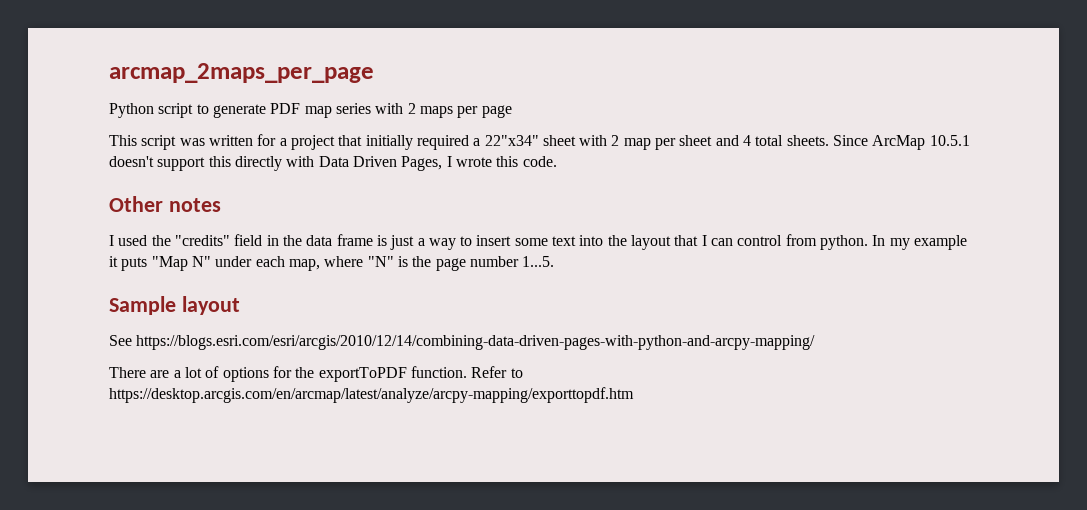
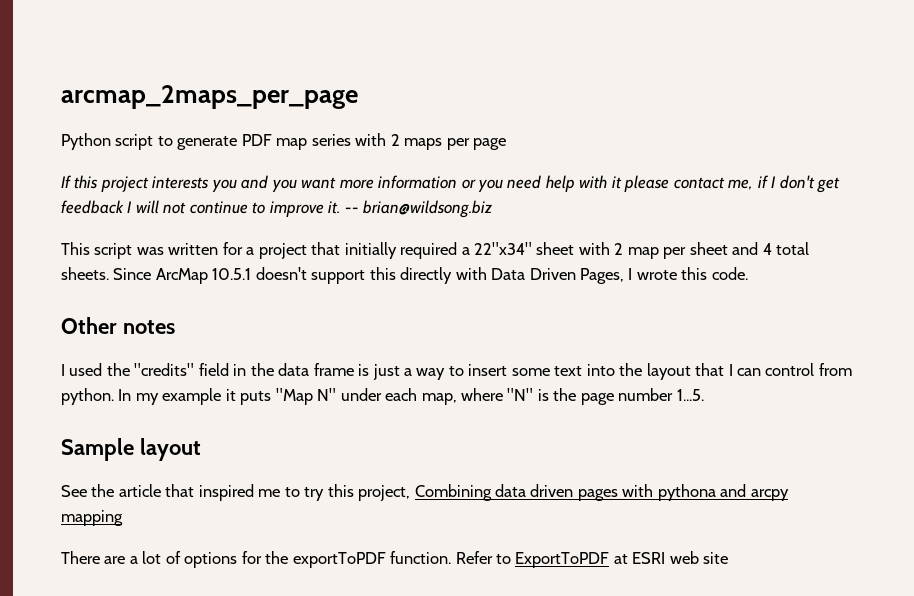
(512, 111) none -> [61,175,841,193] [61,200,494,218] // If this project interests you and you want more information or you need help with it please contact me, if I don't get feedback I will not continue to improve it. -- brian@wildsong.biz
[136,335,816,350] https://blogs.esri.com/esri/arcgis/2010/12/14/combining-data-driven-pages-with-python-and-arcpy-mapping/ -> [91,484,789,501] [61,510,123,526] the article that inspired me to try this project, Combining data driven pages with pythona and arcpy mapping
[109,387,634,403] https://desktop.arcgis.com/en/arcmap/latest/analyze/arcpy-mapping/exporttopdf.htm -> [515,551,729,568] ExportToPDF at ESRI web site

